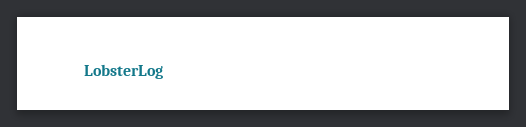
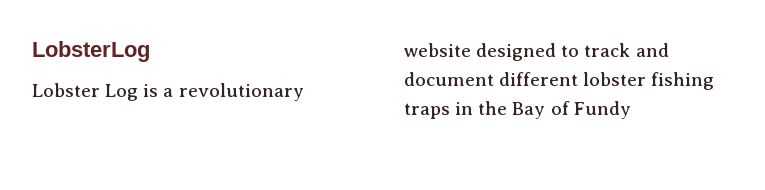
(163, 71) none -> [32,83,304,101] [404,43,669,61] [404,72,715,90] [404,101,631,119] // Lobster Log is a revolutionary website designed to track and document different lobster fishing traps in the Bay of Fundy

